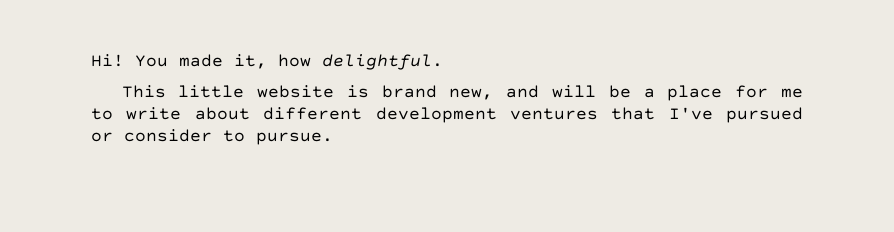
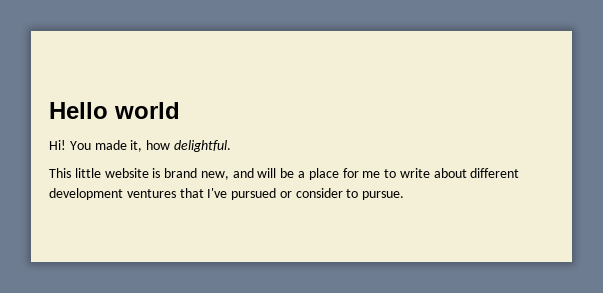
(91, 60) none -> [49,102,180,119] Hello world //

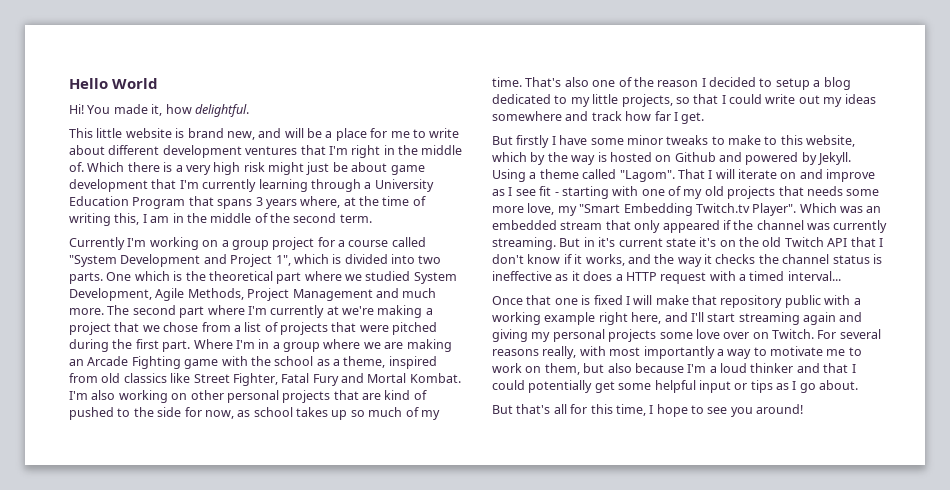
[114,102,180,119] world -> [112,78,159,89] World
[207,188,405,200] I've pursued or consider to pursue. -> [328,145,463,158] [69,162,425,175] [69,179,434,192] [69,196,426,209] [69,213,372,226] [69,237,426,250] [69,254,442,267] [69,271,457,284] [69,288,437,301] [69,305,433,318] [69,322,438,335] [69,339,452,352] [69,356,437,369] [69,373,461,386] [69,390,427,403] [69,407,440,420] [492,77,851,90] [492,94,876,107] [492,111,705,124] [492,135,856,148] [492,152,852,165] [492,169,876,182] [492,186,880,199] [492,203,882,216] [492,220,888,233] [492,237,883,250] [492,254,882,267] [492,271,841,284] [492,295,861,308] [492,312,863,325] [492,329,881,342] [492,346,862,359] [492,363,856,375] [492,380,859,393] [492,404,804,417] I'm right in the middle of. Which there is a very high risk might just be about game development that I'm currently learning through a University Education Program that spans 3 years where, at the time of writing this, I am in the middle of the second term. // Currently I'm working on a group project for a course called "System Development and Project 1", which is divided into two parts. One which is the theoretical part where we studied System Development, Agile Methods, Project Management and much more. The second part where I'm currently at we're making a project that we chose from a list of projects that were pitched during the first part. Where I'm in a group where we are making an Arcade Fighting game with the school as a theme, inspired from old classics like Street Fighter, Fatal Fury and Mortal Kombat. I'm also working on other personal projects that are kind of pushed to the side for now, as school takes up so much of my time. That's also one of the reason I decided to setup a blog dedicated to my little projects, so that I could write out my ideas somewhere and track how far I get. // But firstly I have some minor tweaks to make to this website, which by the way is hosted on Github and powered by Jekyll. Using a theme called "Lagom". That I will iterate on and improve as I see fit - starting with one of my old projects that needs some more love, my "Smart Embedding Twitch.tv Player". Which was an embedded stream that only appeared if the channel was currently streaming. But in it's current state it's on the old Twitch API that I don't know if it works, and the way it checks the channel status is ineffective as it does a HTTP request with a timed interval... // Once that one is fixed I will make that repository public with a working example right here, and I'll start streaming again and giving my personal projects some love over on Twitch. For several reasons really, with most importantly a way to motivate me to work on them, but also because I'm a loud thinker and that I could potentially get some helpful input or tips as I go about. // But that's all for this time, I hope to see you around!

